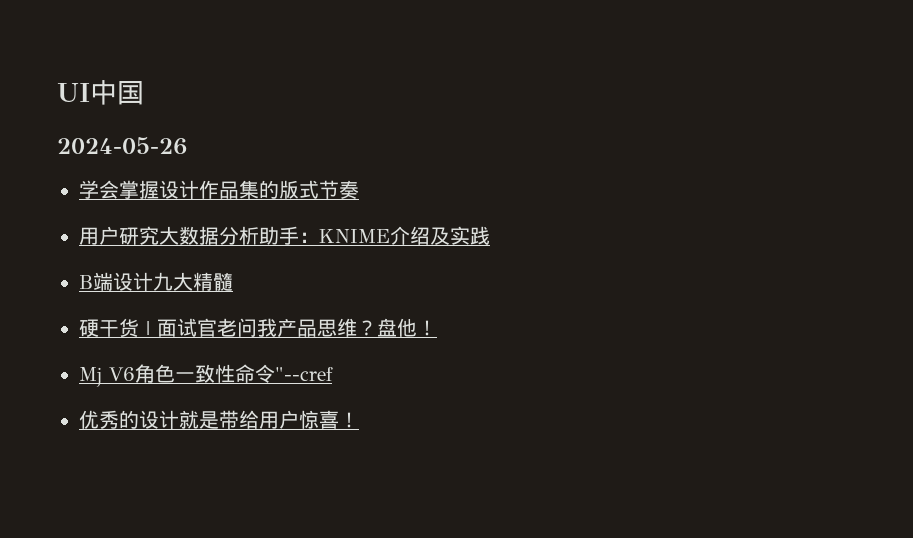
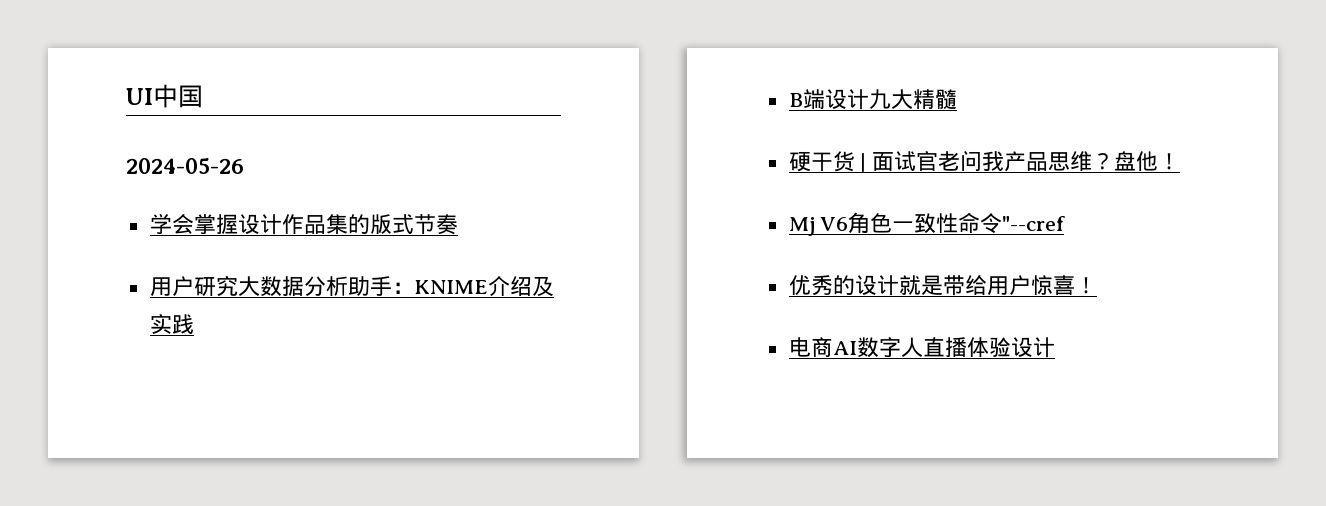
(359, 420) none -> [788,337,1055,358] // 电商AI数字人直播体验设计

